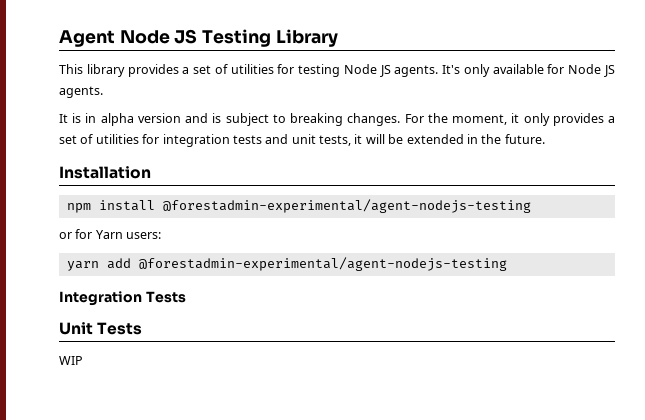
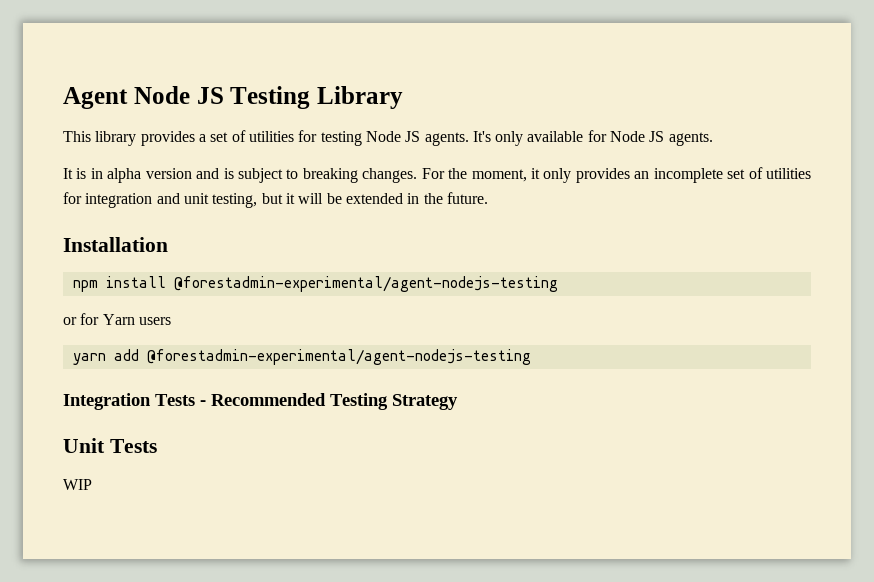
[608,116,616,123] a -> [634,168,723,183] an incomplete
[232,135,262,144] tests -> (153, 200) none
[319,135,351,146] tests, -> [212,193,283,208] testing, but
[126,232,162,239] users: -> [138,317,171,325] users
(186, 297) none -> [200,393,458,410] - Recommended Testing Strategy

